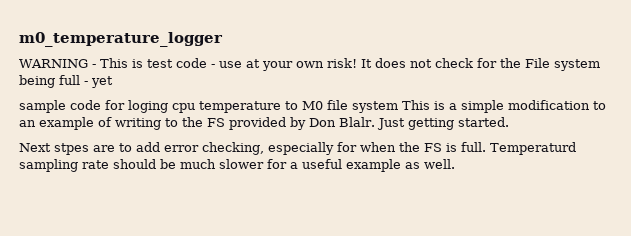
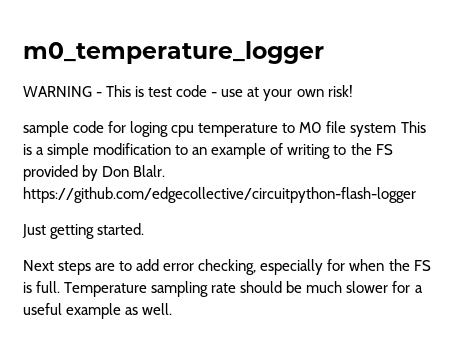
[361,58,600,71] [19,75,113,88] It does not check for the File system being full - yet -> (353, 91) none
(375, 122) none -> [23,187,416,203] https://github.com/edgecollective/circuitpython-flash-logger //
[54,143,89,155] stpes -> [58,261,92,275] steps
[490,142,576,155] Temperaturd -> [64,282,148,297] Temperature

